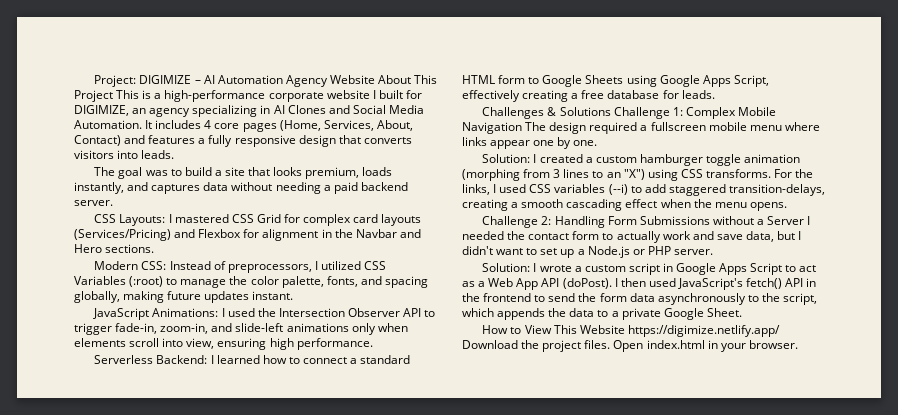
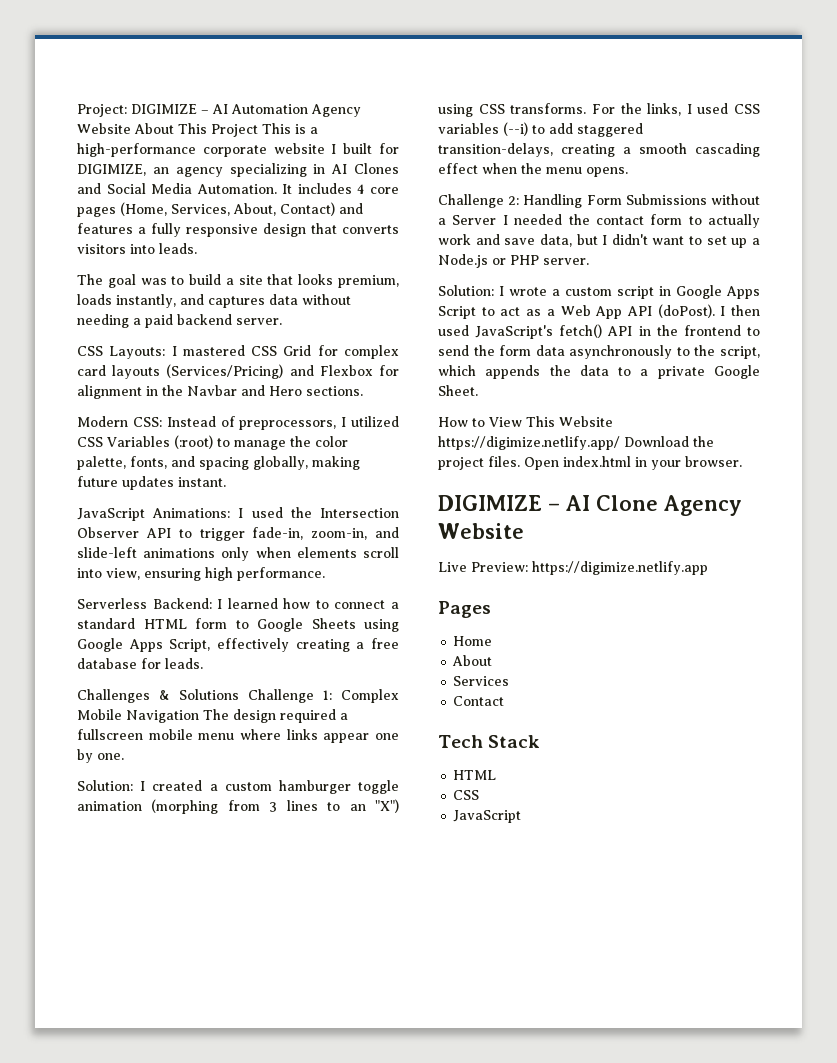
(798, 344) none -> [438,495,742,516] [438,523,524,539] [438,561,708,575] [438,601,491,618] [453,636,493,646] [452,655,493,666] [453,676,510,686] [453,696,505,706] [438,735,541,748] [453,770,497,780] [453,790,480,800] [453,810,522,823] // DIGIMIZE – AI Clone Agency Website // Live Preview: https://digimize.netlify.app // Pages // Home // About // Services // Contact // Tech Stack // HTML // CSS // JavaScript

